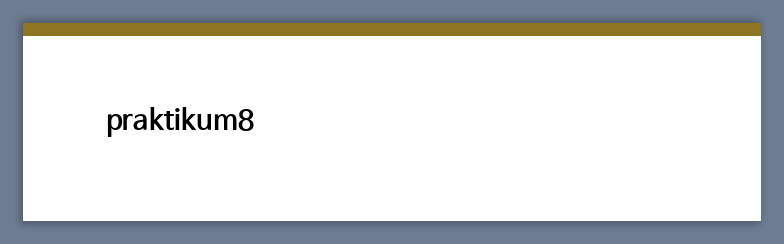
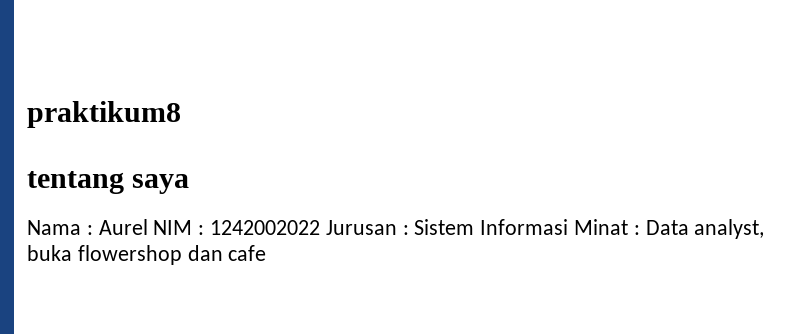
(254, 122) none -> [27,171,190,194] [27,219,765,239] [27,245,267,265] // tentang saya // Nama : Aurel NIM : 1242002022 Jurusan : Sistem Informasi Minat : Data analyst, buka flowershop dan cafe

